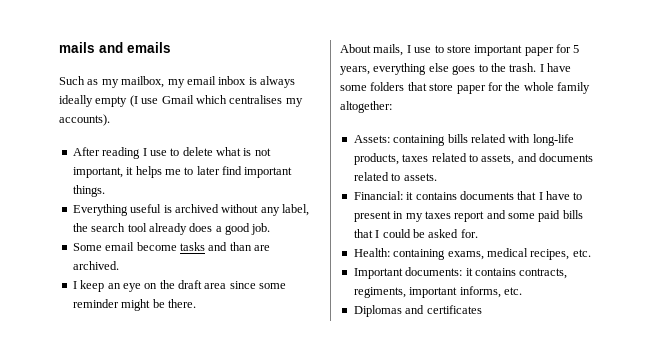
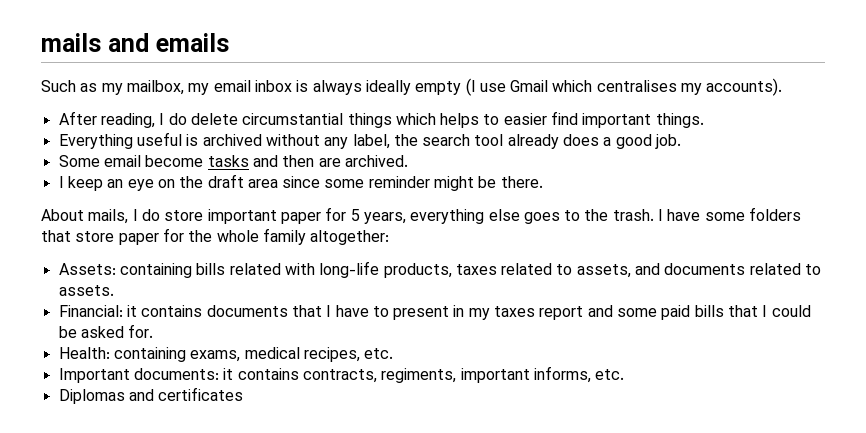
[102,147,271,159] [72,166,220,178] reading I use to delete what is not important, it helps me to later -> [100,113,547,128] reading, I do delete circumstantial things which helps to easier
[229,242,252,251] than -> [282,155,315,167] then
[414,45,444,53] use to -> [141,209,160,221] do

